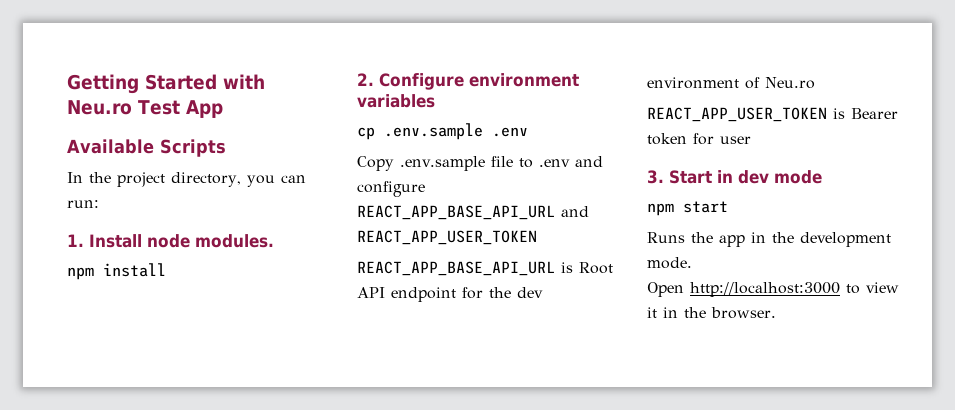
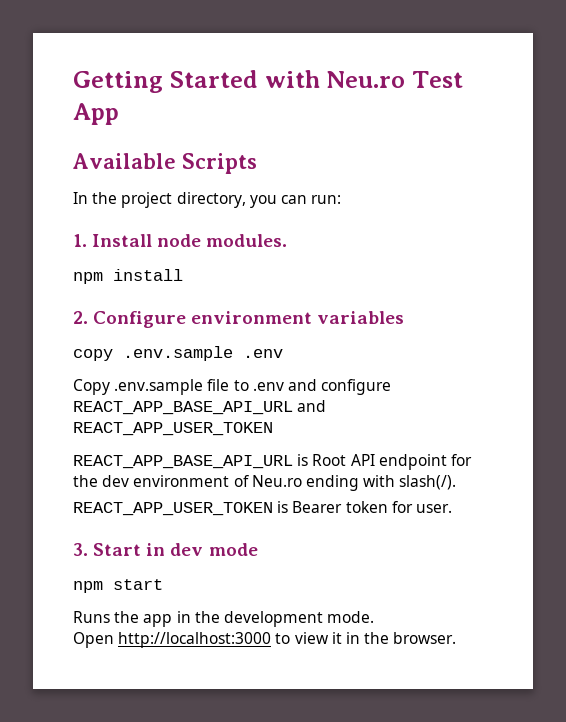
[357,127,375,140] cp -> [73,349,113,361] copy
(815, 83) none -> [305,475,457,491] ending with slash(/).
[720,136,751,144] user -> [415,504,452,513] user.

